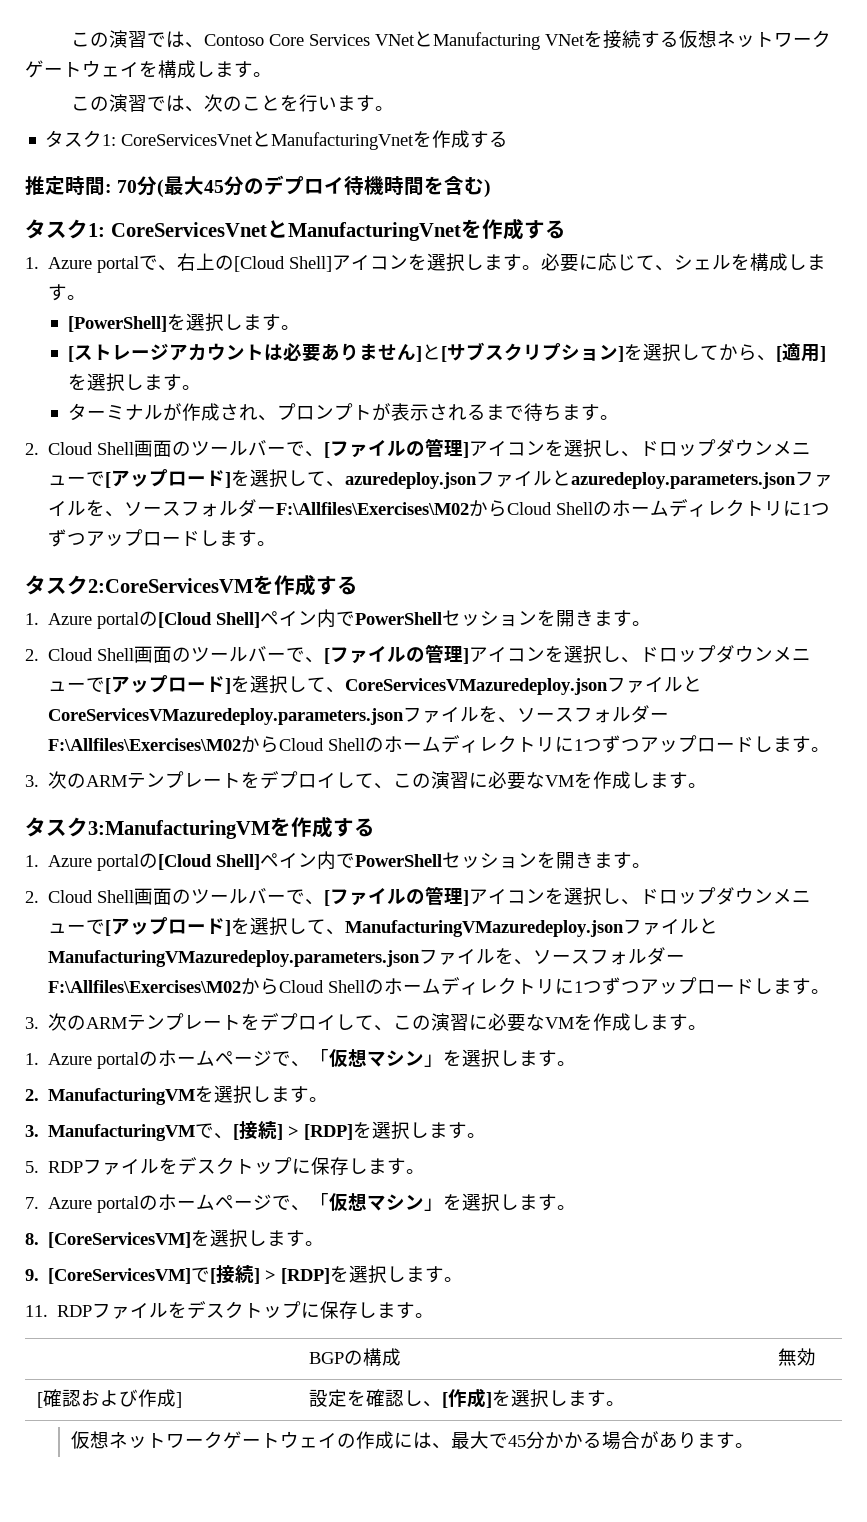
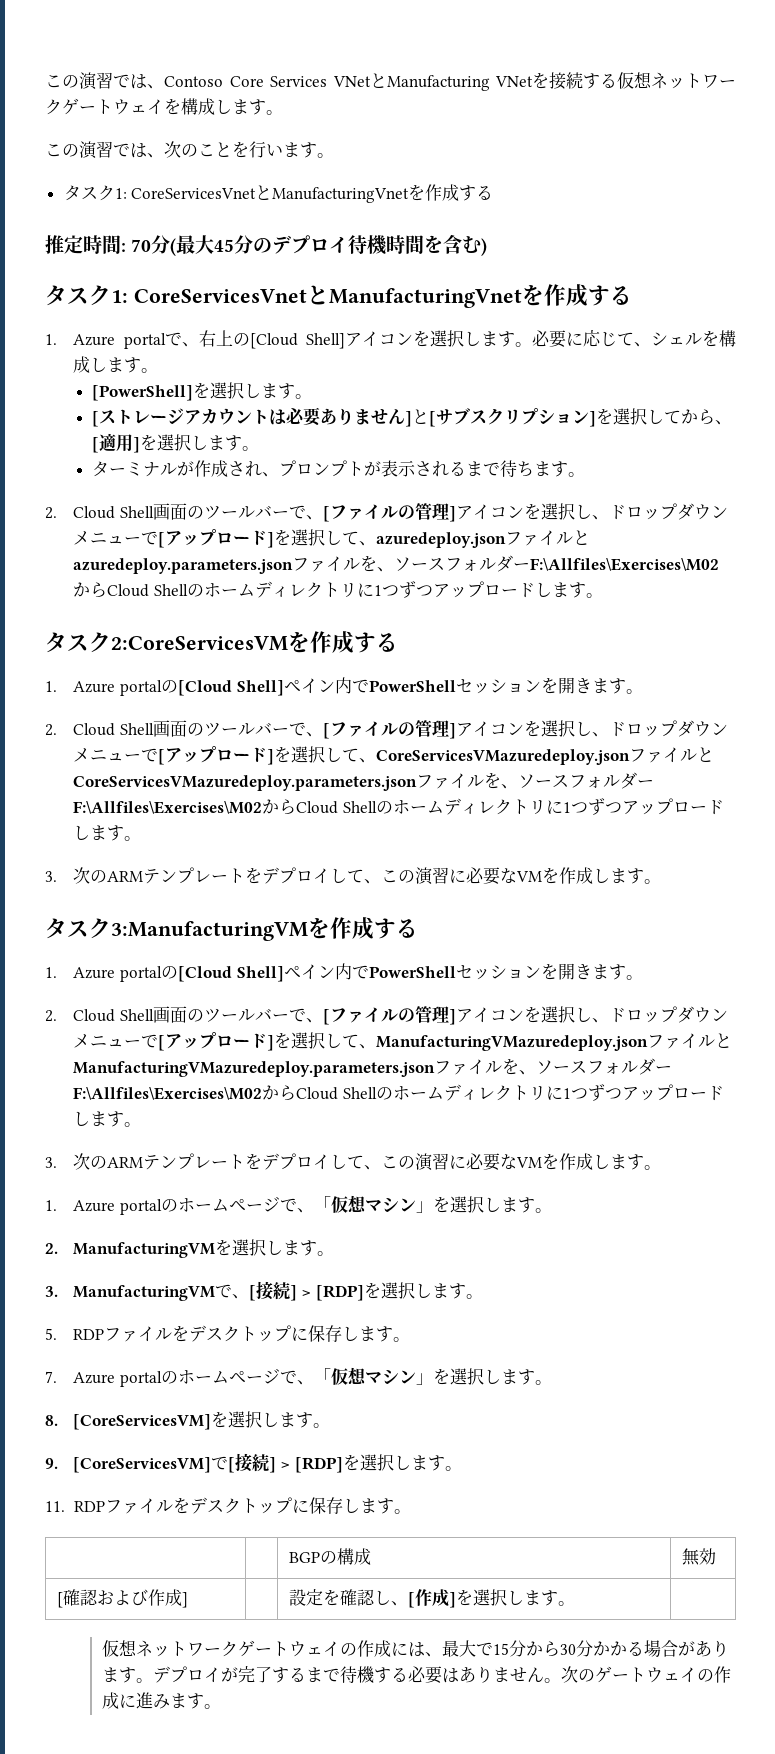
[507,1435,526,1447] 45 -> [492,1640,576,1657] 15分から30
(754, 1445) none -> [152,1666,731,1684] [101,1692,221,1709] デプロイが完了するまで待機する必要はありません。次のゲートウェイの作成に進みます。

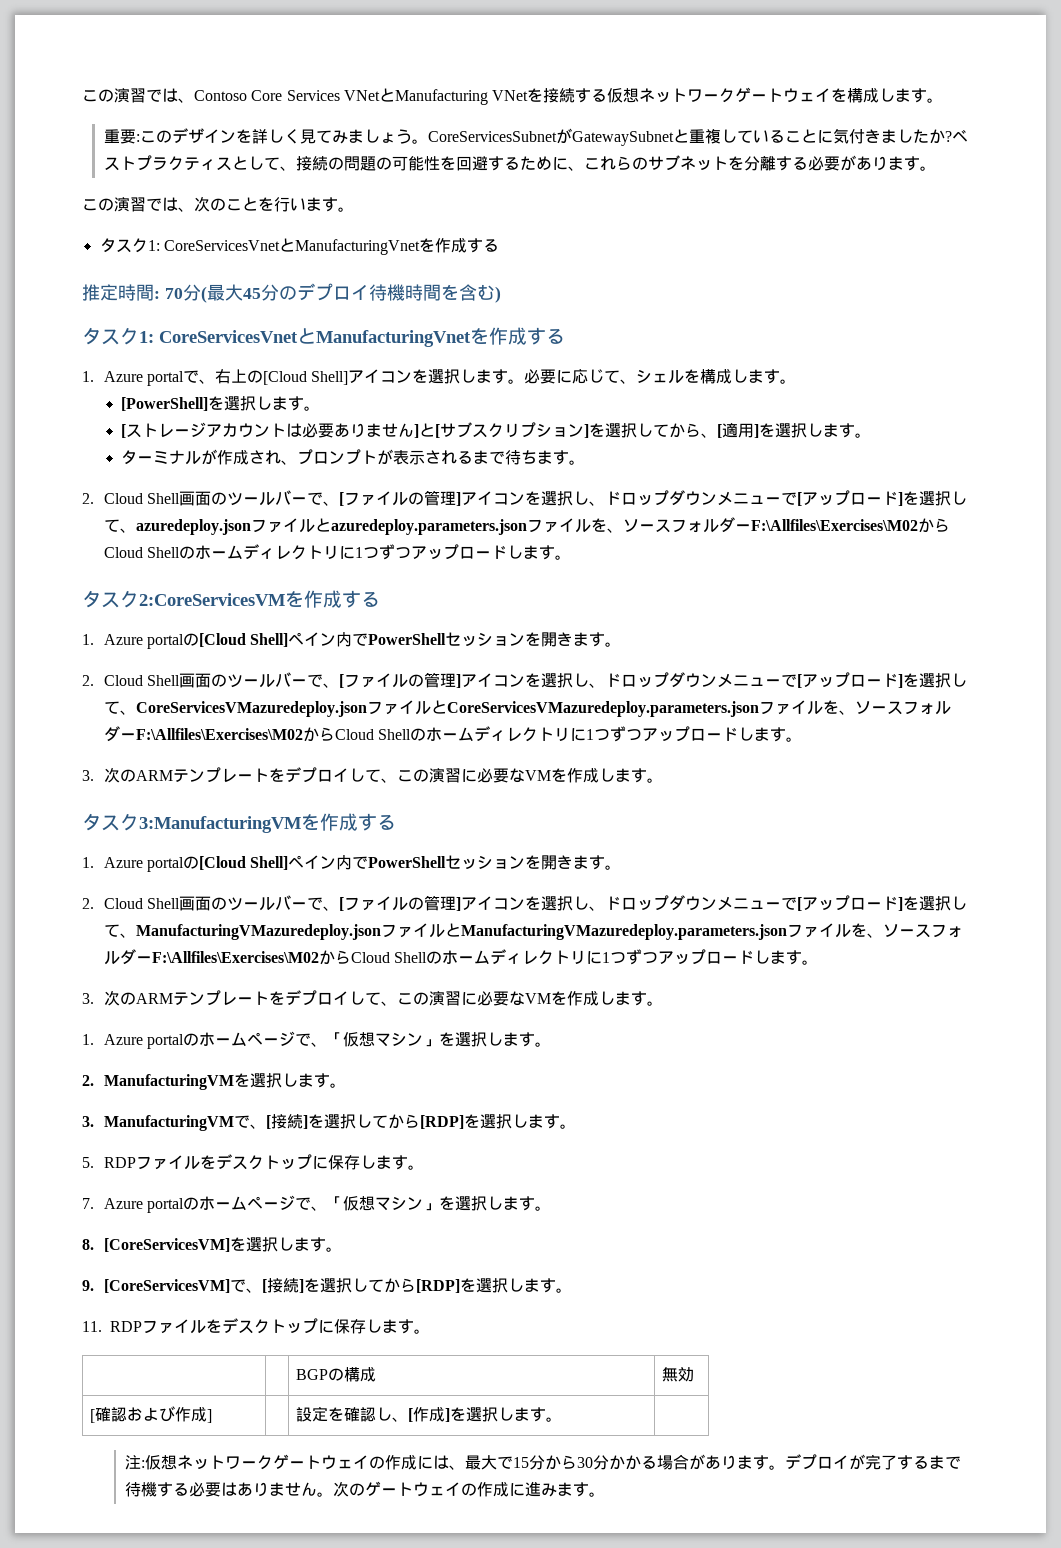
(283, 112) none -> [103,128,968,146] [103,155,936,171] // 重要:このデザインを詳しく見てみましょう。CoreServicesSubnetがGatewaySubnetと重複していることに気付きましたか?ベストプラクティスとして、接続の問題の可能性を回避するために、これらのサブネットを分離する必要があります。
[301,1289,311,1297] > -> [307,1114,420,1129] を選択してから
[228,1453,290,1473] [接続] > -> [245,1278,416,1293] 、[接続]を選択してから
(575, 1603) none -> [125,1455,146,1470] 注:

